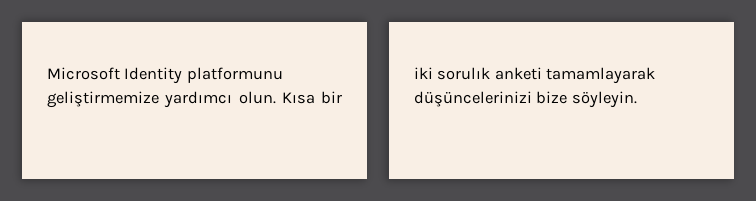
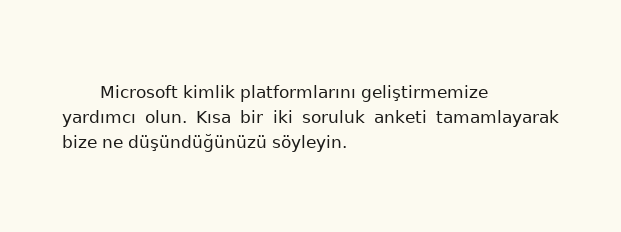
[124,67,283,84] Identity platformunu -> [182,85,356,102] kimlik platformlarını
[437,67,491,80] sorulık -> [301,110,365,123] soruluk
[414,91,568,107] düşüncelerinizi bize -> [62,134,267,152] bize ne düşündüğünüzü

